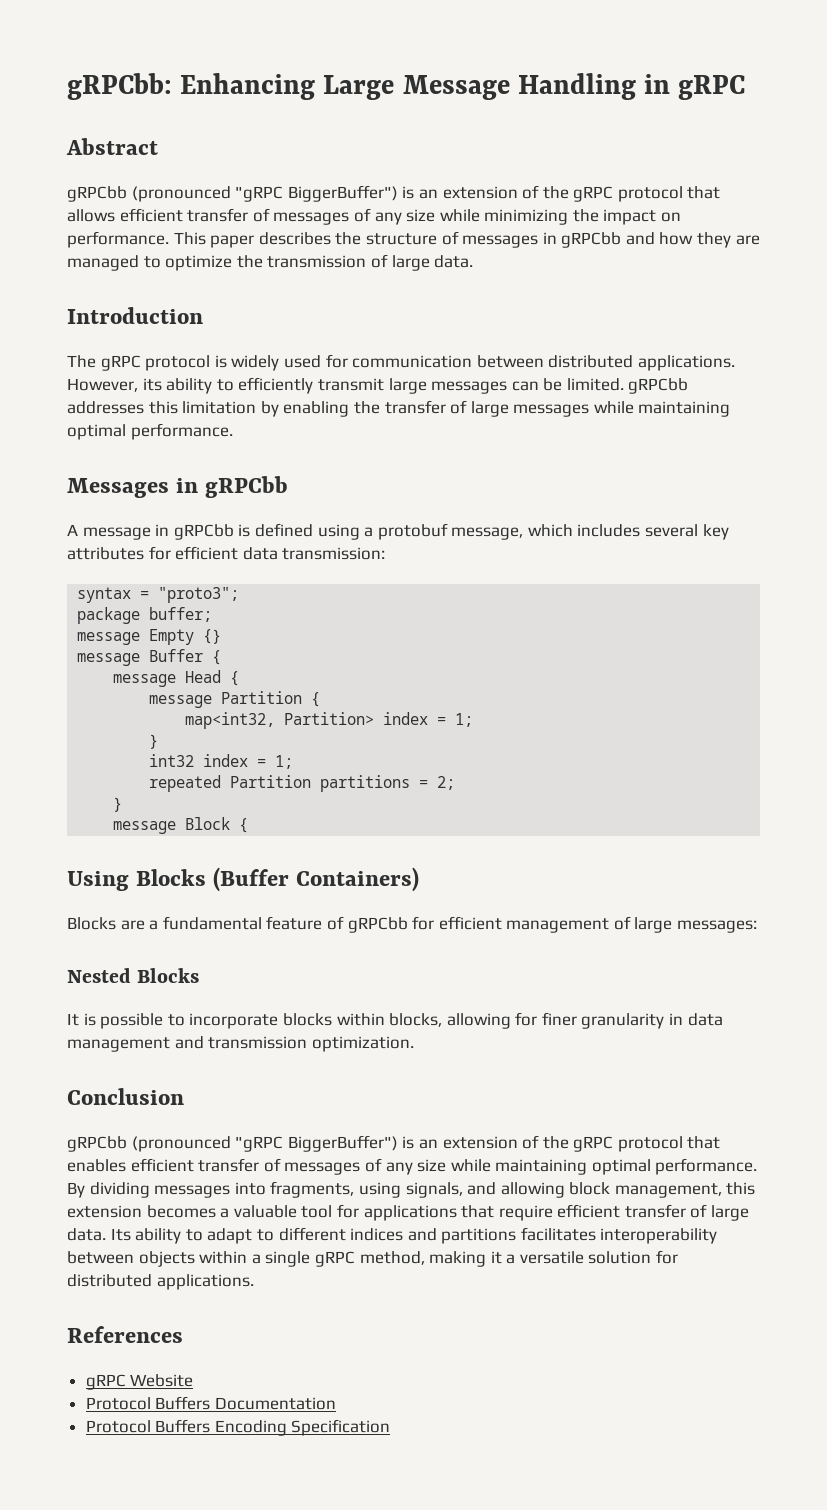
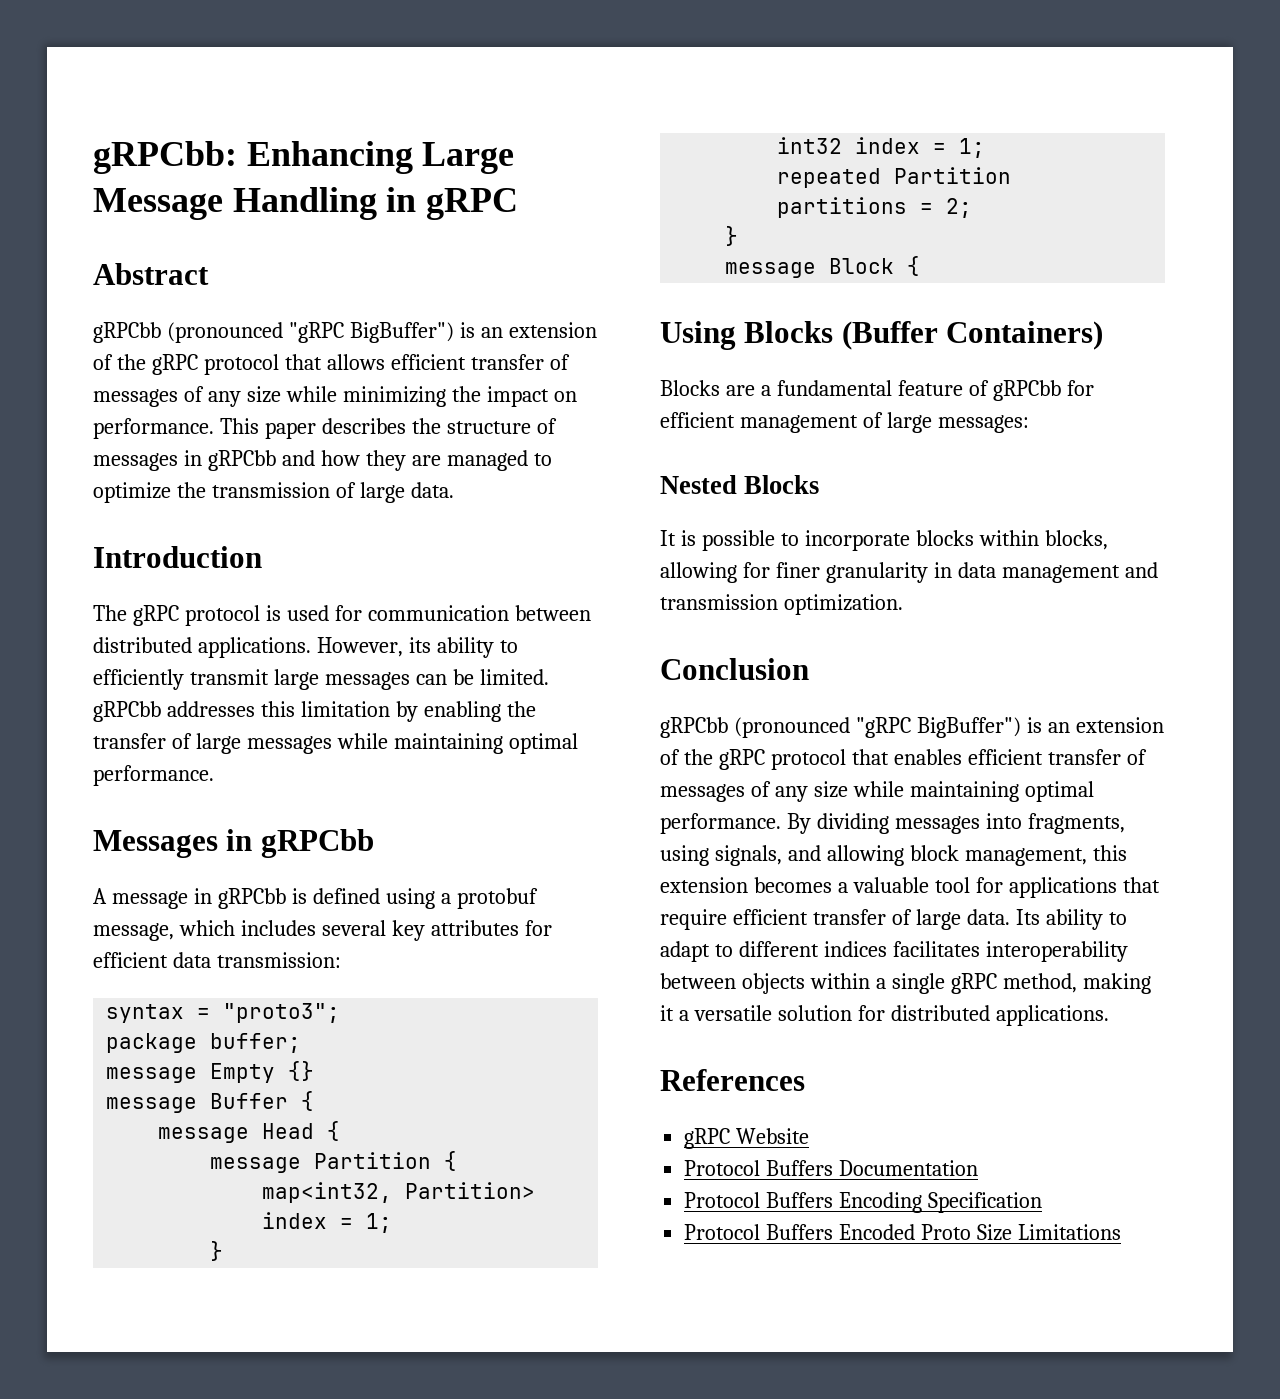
[287,185,398,202] BiggerBuffer") -> [349,322,454,343] BigBuffer")
[231,355,280,371] widely -> (281, 613) none
[287,1135,398,1152] BiggerBuffer") -> [916,717,1021,738] BigBuffer")
[407,1228,517,1244] and partitions -> (887, 949) none
(391, 1427) none -> [684,1224,1121,1241] // Protocol Buffers Encoded Proto Size Limitations

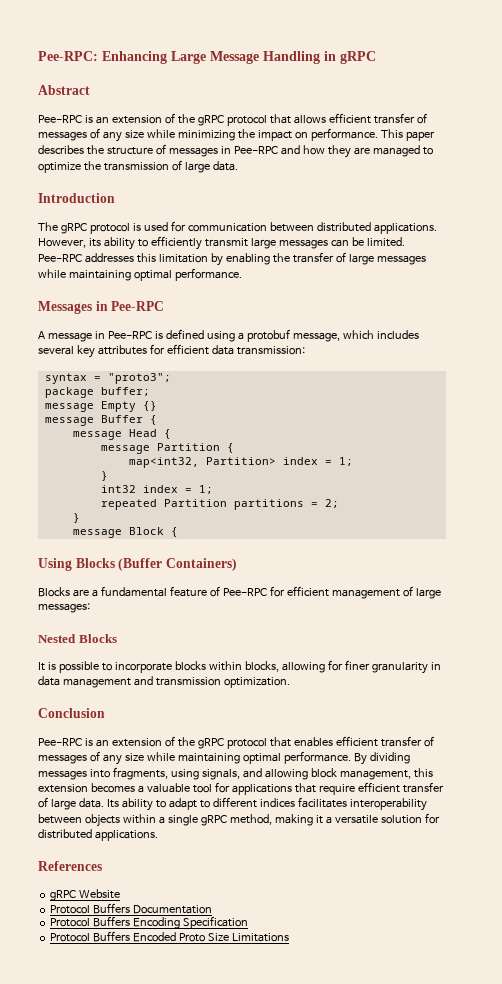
[93,141,237,174] gRPCbb: -> [38,51,98,61] Pee-RPC:
[93,322,454,343] gRPCbb (pronounced "gRPC BigBuffer") -> [38,115,82,123] Pee-RPC
[207,450,276,471] gRPCbb -> [233,146,278,154] Pee-RPC
[93,701,161,722] gRPCbb -> [38,254,82,262] Pee-RPC
[260,829,374,858] gRPCbb -> [111,301,165,311] Pee-RPC
[217,888,286,909] gRPCbb -> [107,331,152,339] Pee-RPC
[992,380,1061,401] gRPCbb -> [222,588,267,596] Pee-RPC
[660,717,1021,738] gRPCbb (pronounced "gRPC BigBuffer") -> [38,738,82,746] Pee-RPC

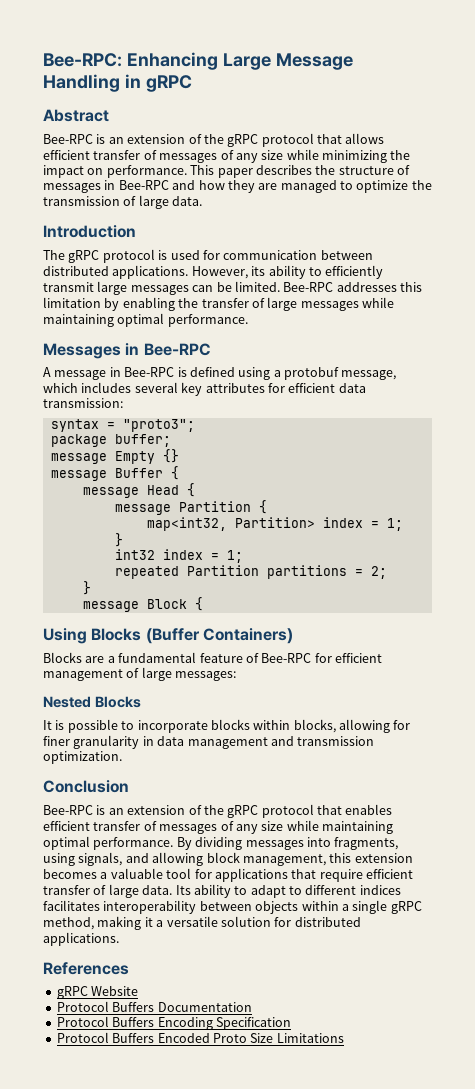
[38,51,98,61] Pee-RPC: -> [43,53,122,67] Bee-RPC:
[38,115,82,123] Pee-RPC -> [43,134,93,144] Bee-RPC
[233,146,278,154] Pee-RPC -> [118,180,169,190] Bee-RPC
[38,254,82,262] Pee-RPC -> [283,282,334,292] Bee-RPC
[111,301,165,311] Pee-RPC -> [143,343,211,356] Bee-RPC
[107,331,152,339] Pee-RPC -> [124,367,175,377] Bee-RPC
[222,588,267,596] Pee-RPC -> [261,653,312,663] Bee-RPC
[38,738,82,746] Pee-RPC -> [43,805,93,815] Bee-RPC

